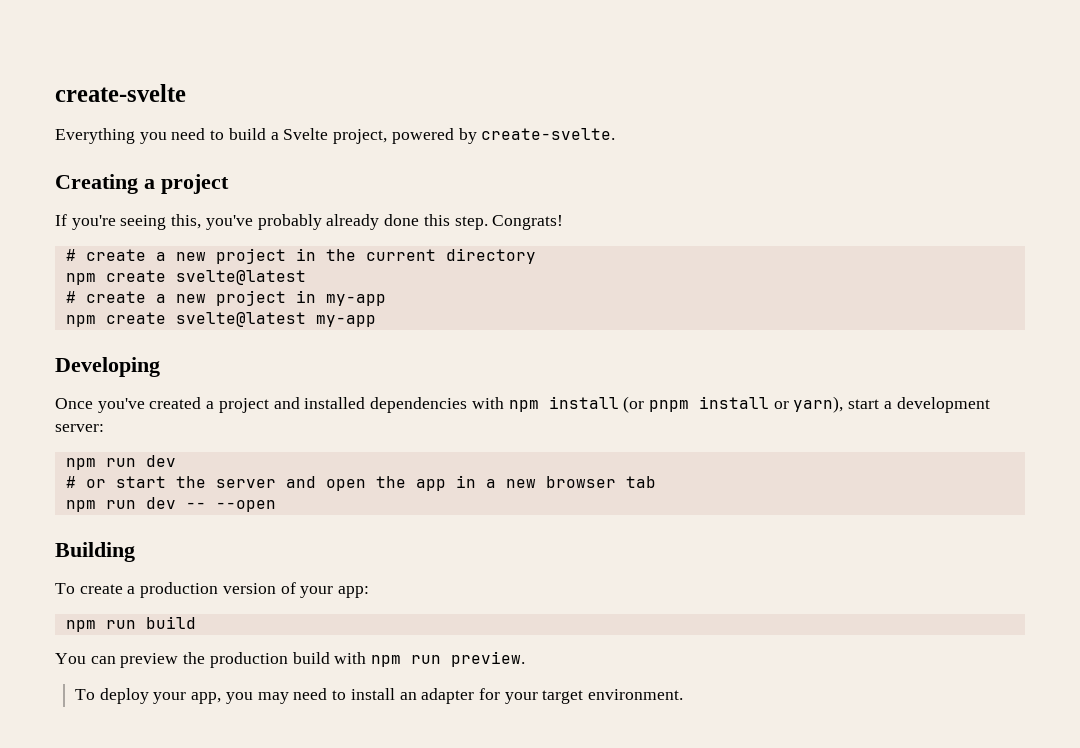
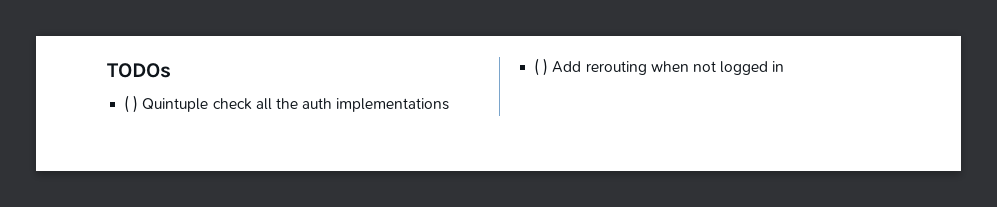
[55,84,186,102] [55,128,616,144] [55,174,229,194] [55,214,564,230] [65,248,536,264] [65,270,306,285] [65,290,386,306] [65,312,376,327] [55,357,160,377] [55,396,990,413] [55,424,104,432] [65,455,176,470] [65,475,656,491] [65,497,276,512] [55,542,135,562] [55,582,370,598] [65,616,196,632] [55,651,526,668] [75,688,684,704] create-svelte // Everything you need to build a Svelte project, powered by create-svelte. // Creating a project // If you're seeing this, you've probably already done this step. Congrats! // # create a new project in the current directory // npm create svelte@latest // # create a new project in my-app // npm create svelte@latest my-app // Developing // Once you've created a project and installed dependencies with npm install (or pnpm install or yarn), start a development server: // npm run dev // # or start the server and open the app in a new browser tab // npm run dev -- --open // Building // To create a production version of your app: // npm run build // You can preview the production build with npm run preview. // To deploy your app, you may need to install an adapter for your target environment. -> [107,63,171,78] [124,95,450,113] [534,58,785,76] TODOs // ( ) Quintuple check all the auth implementations // ( ) Add rerouting when not logged in

